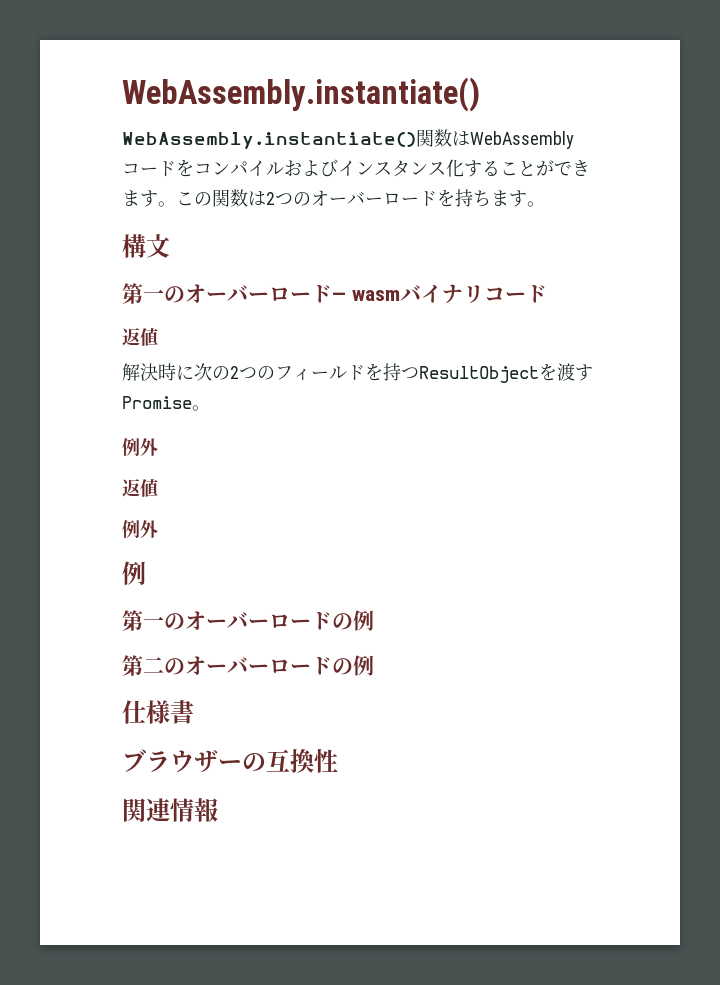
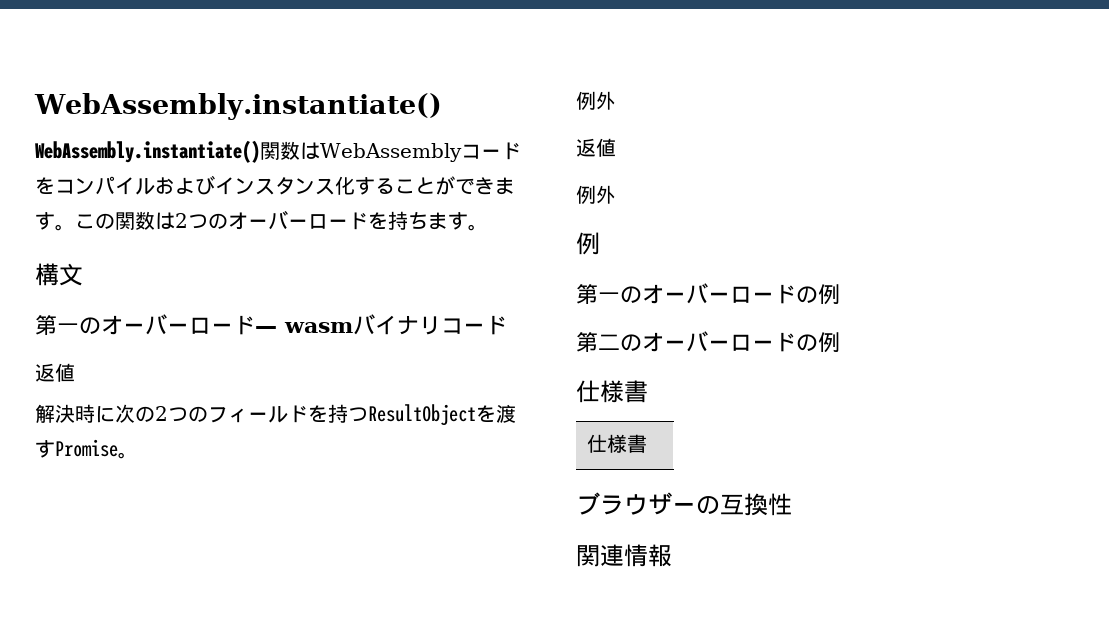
(194, 712) none -> [587,434,648,453] // 仕様書

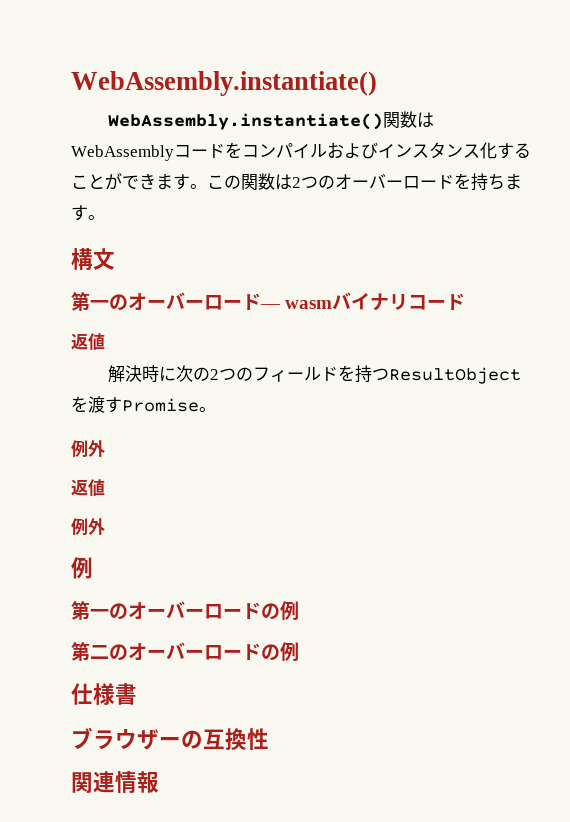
[587,434,648,453] // 仕様書 -> (137, 694) none

